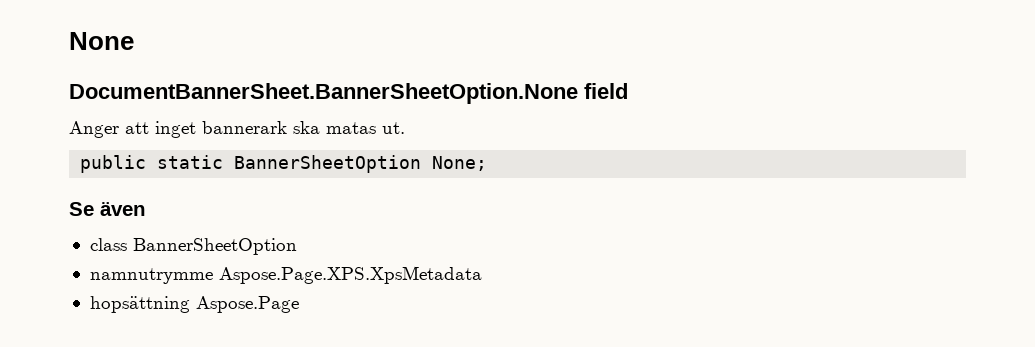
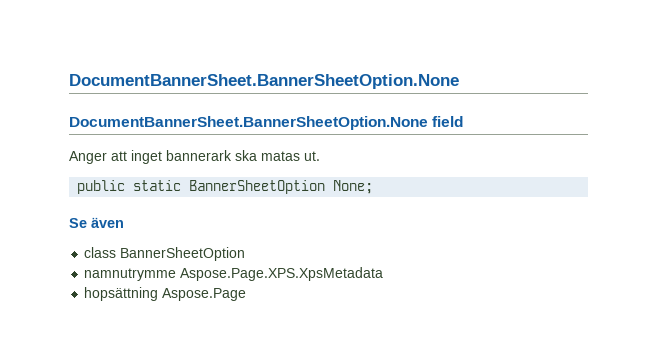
[69,32,134,50] None -> [69,74,459,89] DocumentBannerSheet.BannerSheetOption.None

